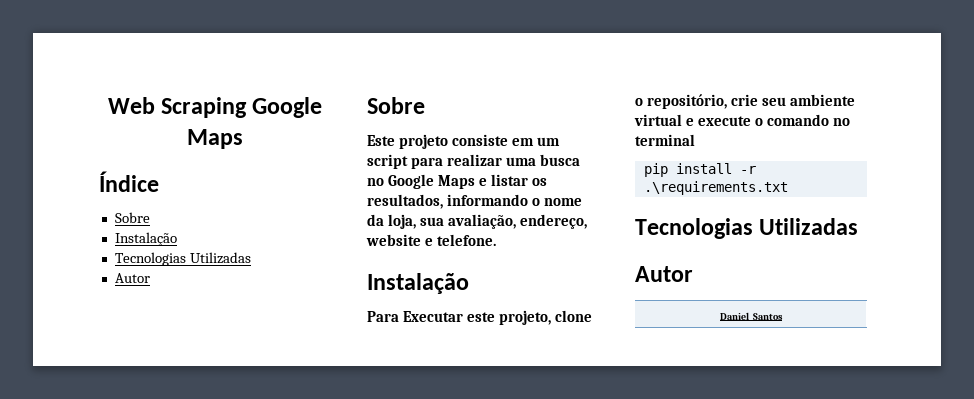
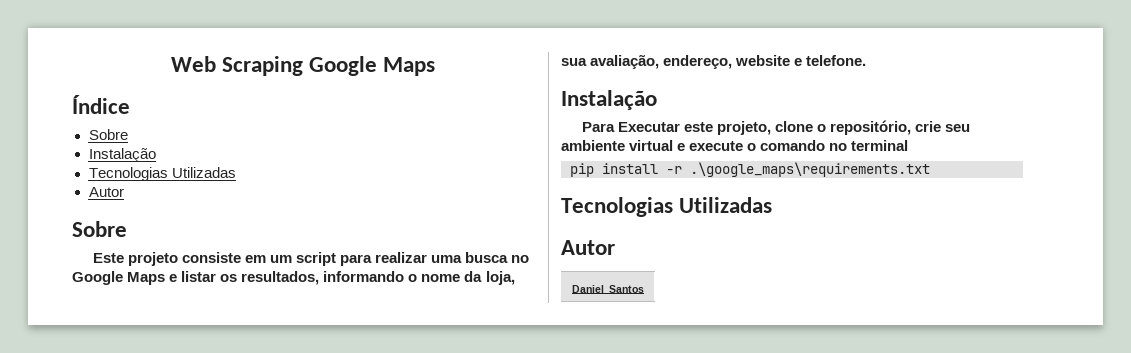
[643,181,788,195] .\requirements.txt -> [690,162,930,177] .\google_maps\requirements.txt

